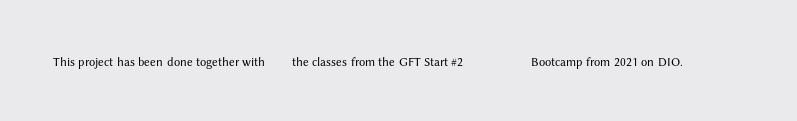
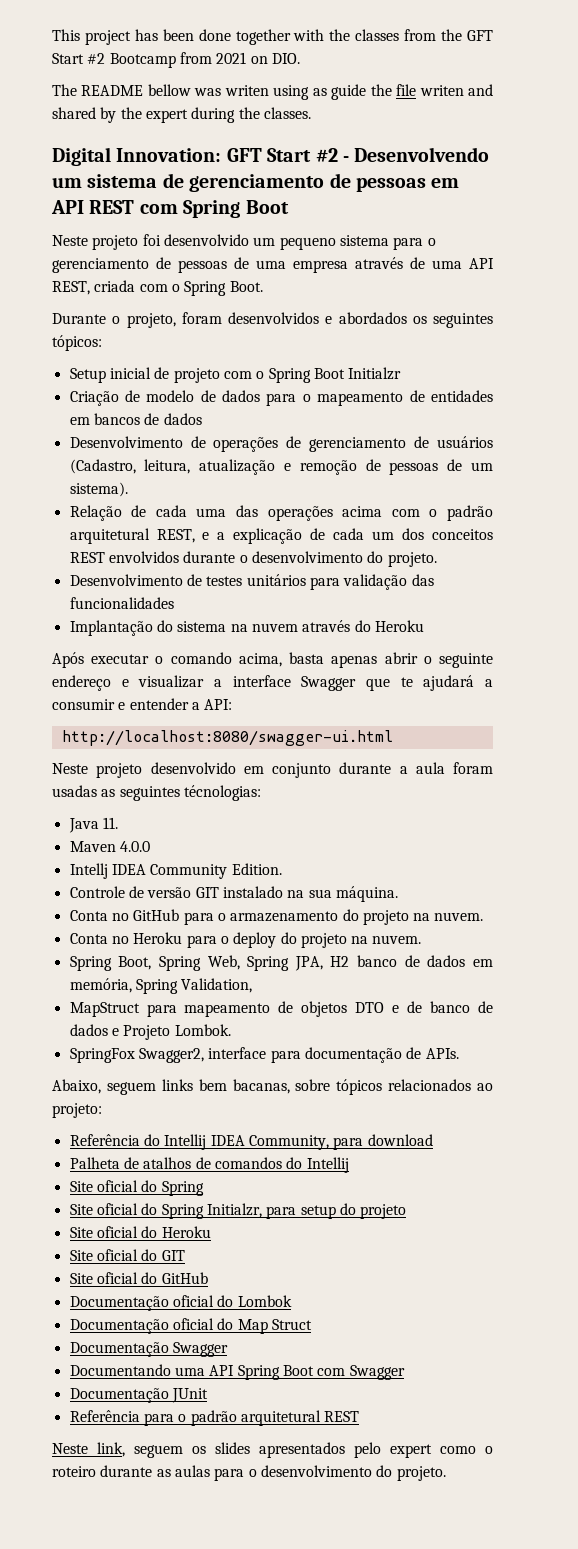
(683, 62) none -> [52,84,493,100] [52,107,311,123] [52,147,490,166] [52,173,460,192] [51,200,289,218] [52,234,436,250] [52,257,494,273] [52,280,263,296] [52,312,493,328] [52,335,102,351] [69,367,402,383] [69,390,493,406] [69,413,202,425] [69,436,493,452] [69,459,494,475] [69,482,128,497] [69,505,494,521] [69,528,493,544] [69,551,437,567] [69,574,434,590] [69,597,174,609] [69,620,424,636] [52,652,494,668] [52,675,494,691] [52,698,233,710] [61,730,393,746] [52,762,493,778] [52,785,261,801] [68,817,118,833] [69,841,150,852] [69,863,282,879] [69,886,398,902] [69,909,484,925] [69,932,422,948] [69,955,493,971] [69,978,253,994] [69,1001,494,1017] [69,1024,231,1040] [69,1047,459,1063] [52,1079,493,1095] [52,1103,102,1118] [69,1134,433,1150] [69,1157,349,1173] [69,1180,204,1196] [69,1203,407,1219] [69,1226,211,1238] [69,1249,185,1261] [69,1272,208,1284] [69,1295,292,1311] [69,1318,312,1334] [69,1342,228,1357] [69,1364,405,1380] [69,1388,208,1403] [69,1410,360,1426] [52,1442,493,1458] [52,1465,446,1481] // The README bellow was writen using as guide the file writen and shared by the expert during the classes. // Digital Innovation: GFT Start #2 - Desenvolvendo um sistema de gerenciamento de pessoas em API REST com Spring Boot // Neste projeto foi desenvolvido um pequeno sistema para o gerenciamento de pessoas de uma empresa através de uma API REST, criada com o Spring Boot. // Durante o projeto, foram desenvolvidos e abordados os seguintes tópicos: // Setup inicial de projeto com o Spring Boot Initialzr // Criação de modelo de dados para o mapeamento de entidades em bancos de dados // Desenvolvimento de operações de gerenciamento de usuários (Cadastro, leitura, atualização e remoção de pessoas de um sistema). // Relação de cada uma das operações acima com o padrão arquitetural REST, e a explicação de cada um dos conceitos REST envolvidos durante o desenvolvimento do projeto. // Desenvolvimento de testes unitários para validação das funcionalidades // Implantação do sistema na nuvem através do Heroku // Após executar o comando acima, basta apenas abrir o seguinte endereço e visualizar a interface Swagger que te ajudará a consumir e entender a API: // http://localhost:8080/swagger-ui.html // Neste projeto desenvolvido em conjunto durante a aula foram usadas as seguintes técnologias: // Java 11. // Maven 4.0.0 // Intellj IDEA Community Edition. // Controle de versão GIT instalado na sua máquina. // Conta no GitHub para o armazenamento do projeto na nuvem. // Conta no Heroku para o deploy do projeto na nuvem. // Spring Boot, Spring Web, Spring JPA, H2 banco de dados em memória, Spring Validation, // MapStruct para mapeamento de objetos DTO e de banco de dados e Projeto Lombok. // SpringFox Swagger2, interface para documentação de APIs. // Abaixo, seguem links bem bacanas, sobre tópicos relacionados ao projeto: // Referência do Intellij IDEA Community, para download // Palheta de atalhos de comandos do Intellij // Site oficial do Spring // Site oficial do Spring Initialzr, para setup do projeto // Site oficial do Heroku // Site oficial do GIT // Site oficial do GitHub // Documentação oficial do Lombok // Documentação oficial do Map Struct // Documentação Swagger // Documentando uma API Spring Boot com Swagger // Documentação JUnit // Referência para o padrão arquitetural REST // Neste link, seguem os slides apresentados pelo expert como o roteiro durante as aulas para o desenvolvimento do projeto.

